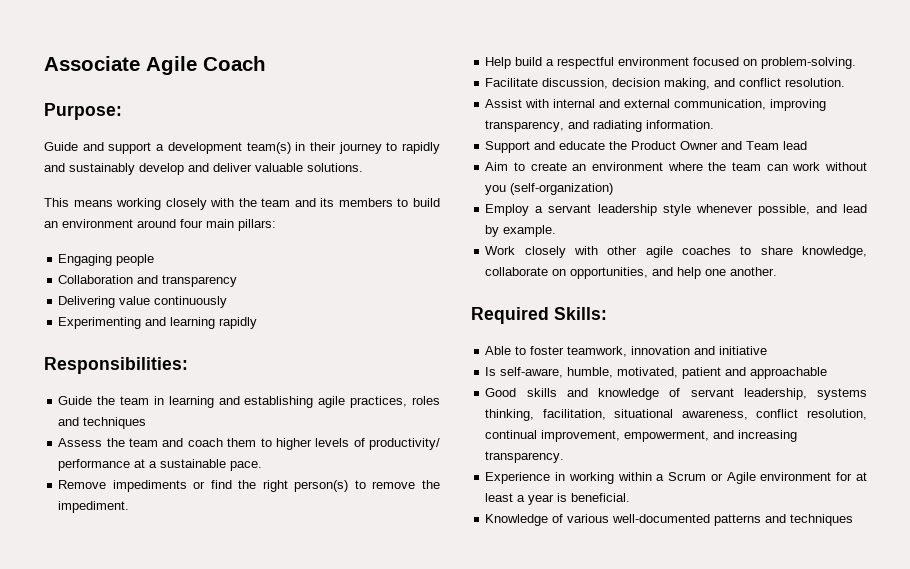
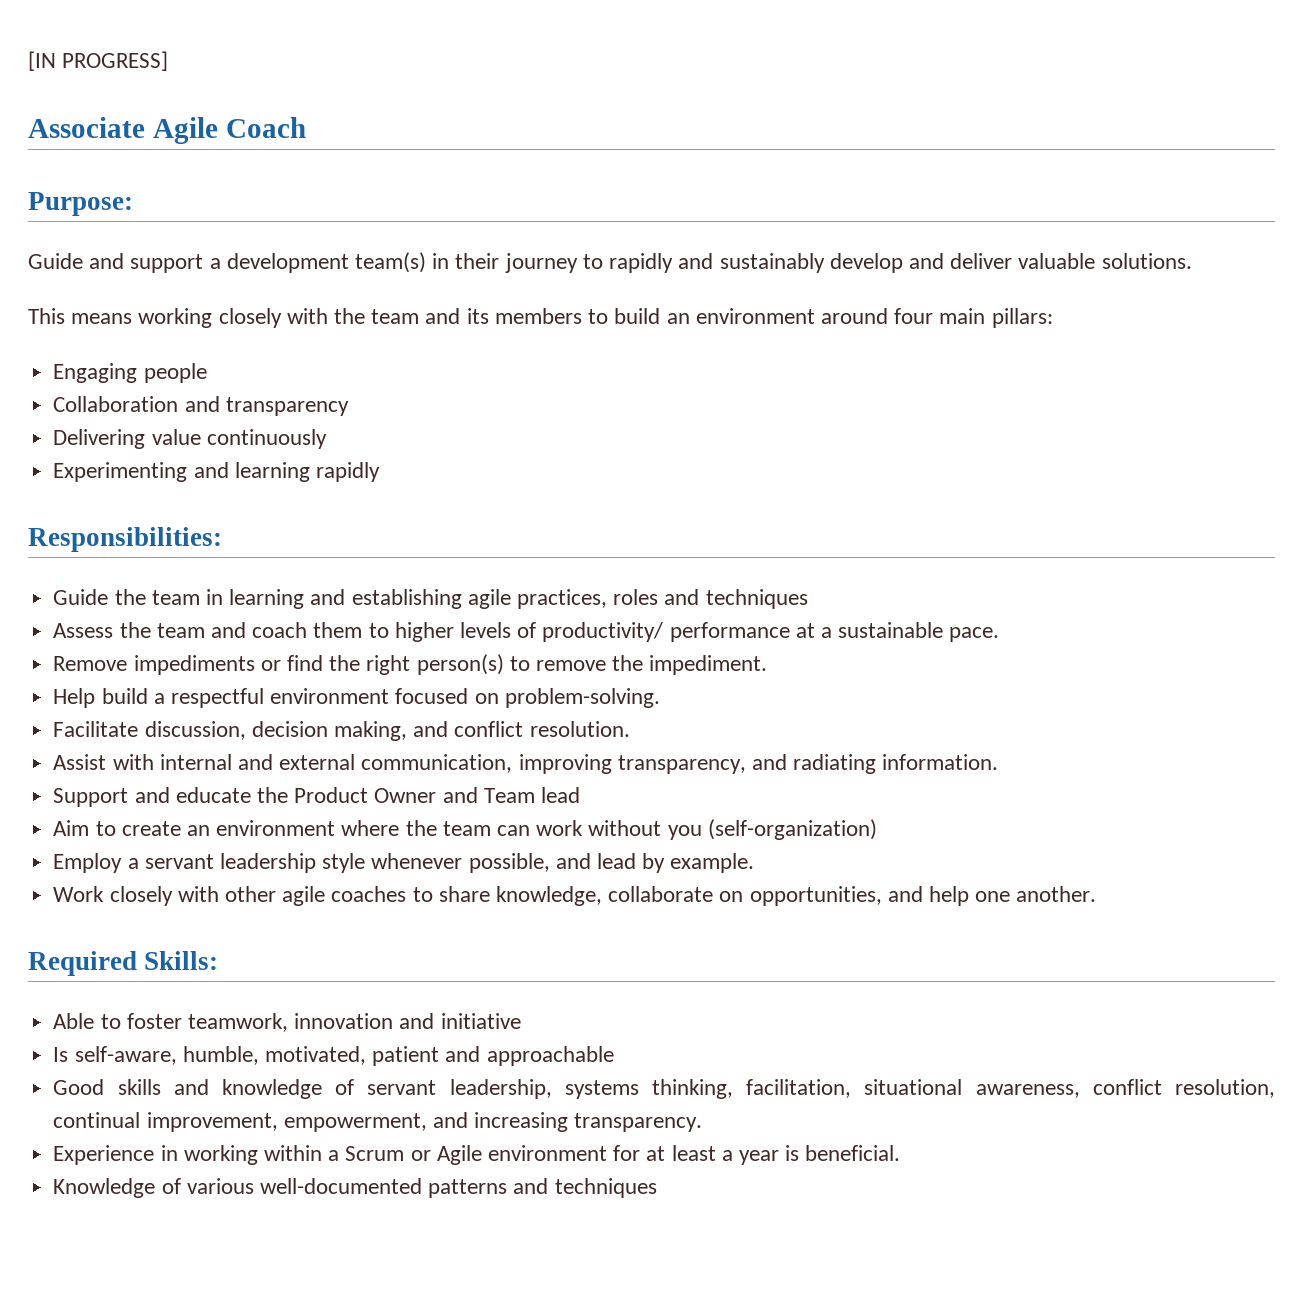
(44, 63) none -> [28,51,169,71] [IN PROGRESS] //

